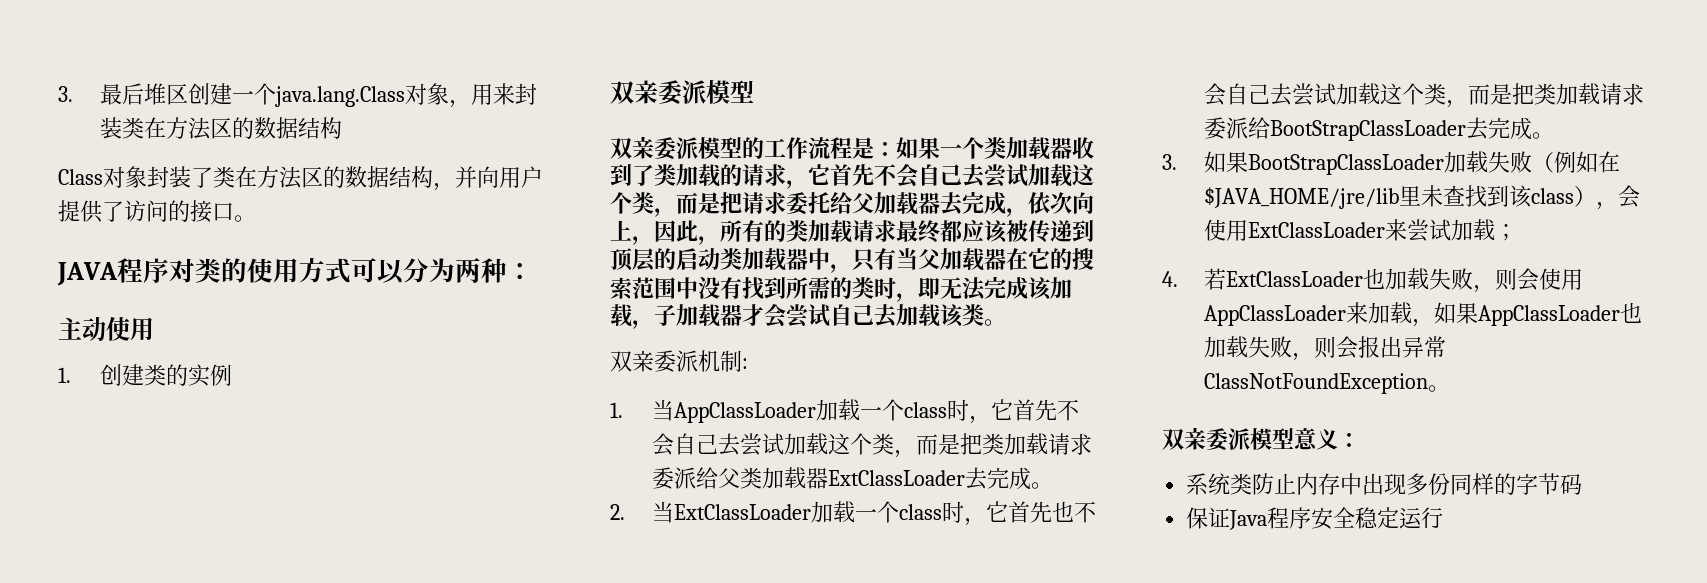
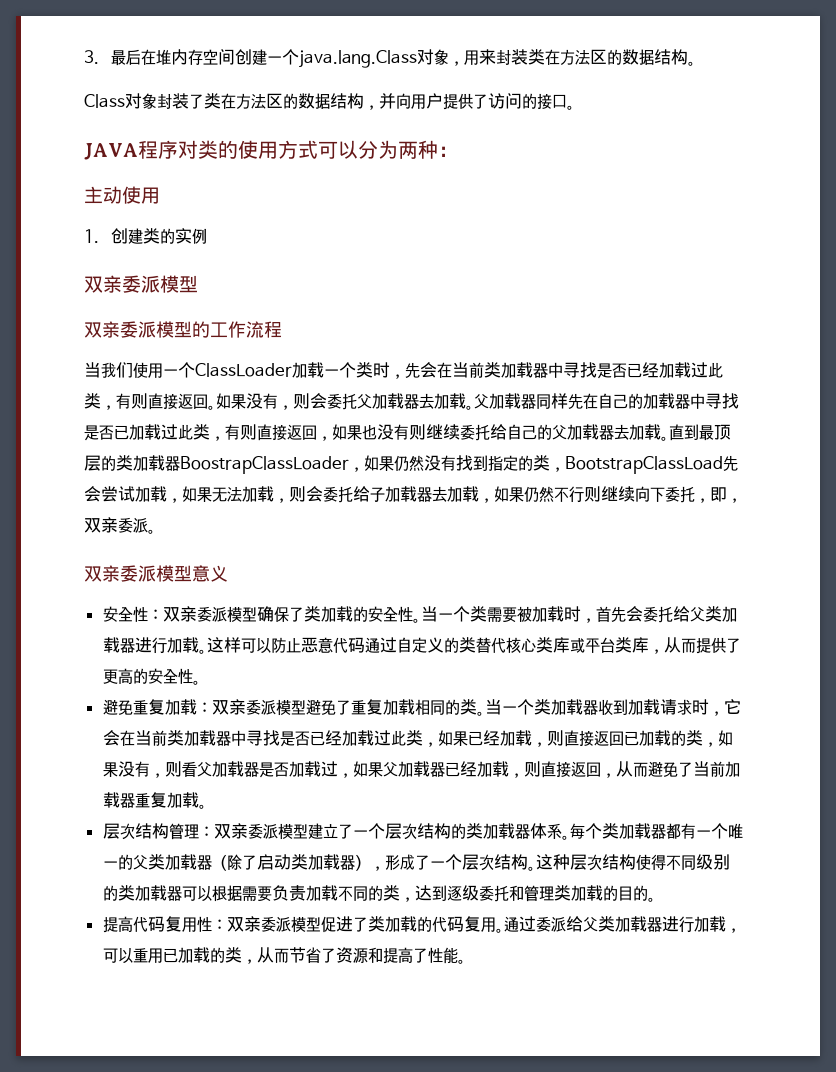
[144,83,189,105] 堆区 -> [140,49,235,65] 在堆内存空间
(343, 128) none -> [688,61,697,66] 。
[852,137,1094,160] [610,164,1094,189] [610,192,1094,217] [610,220,1094,245] [610,248,1094,273] [609,276,1072,302] [610,304,1006,329] [610,350,748,373] [610,399,1080,424] [652,433,1093,458] [652,467,1054,490] [610,501,1097,526] [1204,83,1645,108] [1204,117,1555,141] [1162,151,1621,175] [1204,185,1641,210] [1204,219,1518,242] [1162,268,1584,293] [1204,302,1643,327] [1204,336,1447,361] [1204,373,1429,394] 是：如果一个类加载器收到了类加载的请求，它首先不会自己去尝试加载这个类，而是把请求委托给父加载器去完成，依次向上，因此，所有的类加载请求最终都应该被传递到顶层的启动类加载器中，只有当父加载器在它的搜索范围中没有找到所需的类时，即无法完成该加载，子加载器才会尝试自己去加载该类。 // 双亲委派机制: // 1.当AppClassLoader加载一个class时，它首先不会自己去尝试加载这个类，而是把类加载请求委派给父类加载器ExtClassLoader去完成。 // 2.当ExtClassLoader加载一个class时，它首先也不会自己去尝试加载这个类，而是把类加载请求委派给BootStrapClassLoader去完成。 // 3.如果BootStrapClassLoader加载失败（例如在$JAVA_HOME/jre/lib里未查找到该class），会使用ExtClassLoader来尝试加载； // 4.若ExtClassLoader也加载失败，则会使用AppClassLoader来加载，如果AppClassLoader也加载失败，则会报出异常ClassNotFoundException -> [84,362,723,379] [84,393,739,410] [84,424,731,441] [84,455,738,474] [84,486,742,503] [84,517,148,533] // 当我们使用一个ClassLoader加载一个类时，先会在当前类加载器中寻找是否已经加载过此类，有则直接返回。如果没有，则会委托父加载器去加载。父加载器同样先在自己的加载器中寻找是否已加载过此类，有则直接返回，如果也没有则继续委托给自己的父加载器去加载。直到最顶层的类加载器BoostrapClassLoader，如果仍然没有找到指定的类，BootstrapClassLoad先会尝试加载，如果无法加载，则会委托给子加载器去加载，如果仍然不行则继续向下委托，即，双亲委派
[1338,433,1360,447] [1186,473,1583,495] [1186,507,1444,530] ： // 系统类防止内存中出现多份同样的字节码 // 保证Java程序安全稳定运行 -> [102,606,737,623] [102,637,741,654] [102,668,201,685] [102,699,741,716] [102,730,733,747] [102,761,740,778] [102,792,207,809] [102,823,743,840] [102,854,730,871] [102,885,656,902] [102,916,741,933] [102,947,466,964] // 安全性：双亲委派模型确保了类加载的安全性。当一个类需要被加载时，首先会委托给父类加载器进行加载。这样可以防止恶意代码通过自定义的类替代核心类库或平台类库，从而提供了更高的安全性。 // 避免重复加载：双亲委派模型避免了重复加载相同的类。当一个类加载器收到加载请求时，它会在当前类加载器中寻找是否已经加载过此类，如果已经加载，则直接返回已加载的类，如果没有，则看父加载器是否加载过，如果父加载器已经加载，则直接返回，从而避免了当前加载器重复加载。 // 层次结构管理：双亲委派模型建立了一个层次结构的类加载器体系。每个类加载器都有一个唯一的父类加载器（除了启动类加载器），形成了一个层次结构。这种层次结构使得不同级别的类加载器可以根据需要负责加载不同的类，达到逐级委托和管理类加载的目的。 // 提高代码复用性：双亲委派模型促进了类加载的代码复用。通过委派给父类加载器进行加载，可以重用已加载的类，从而节省了资源和提高了性能。

